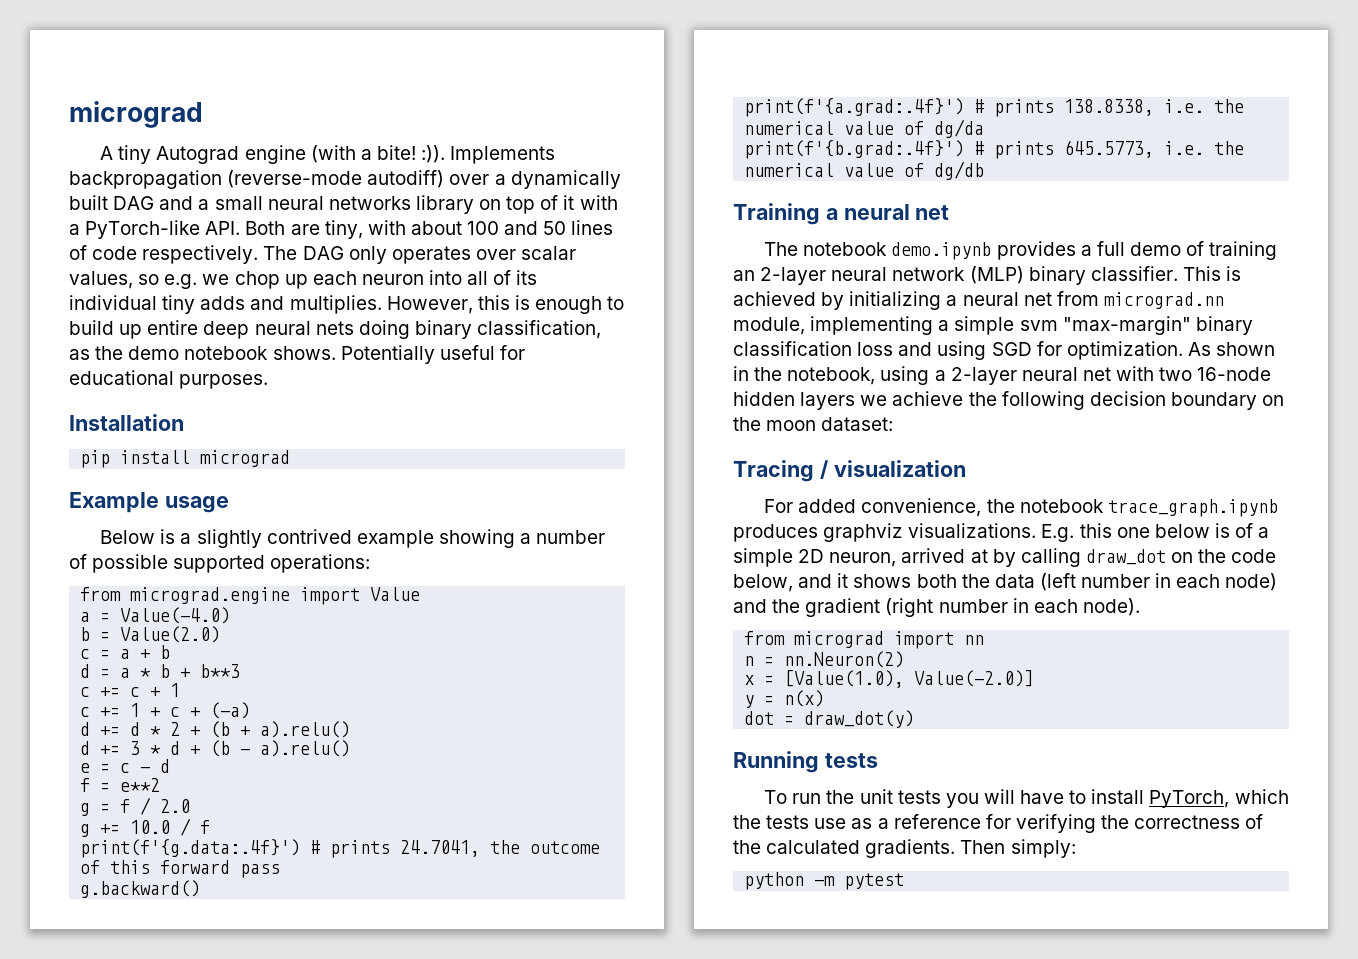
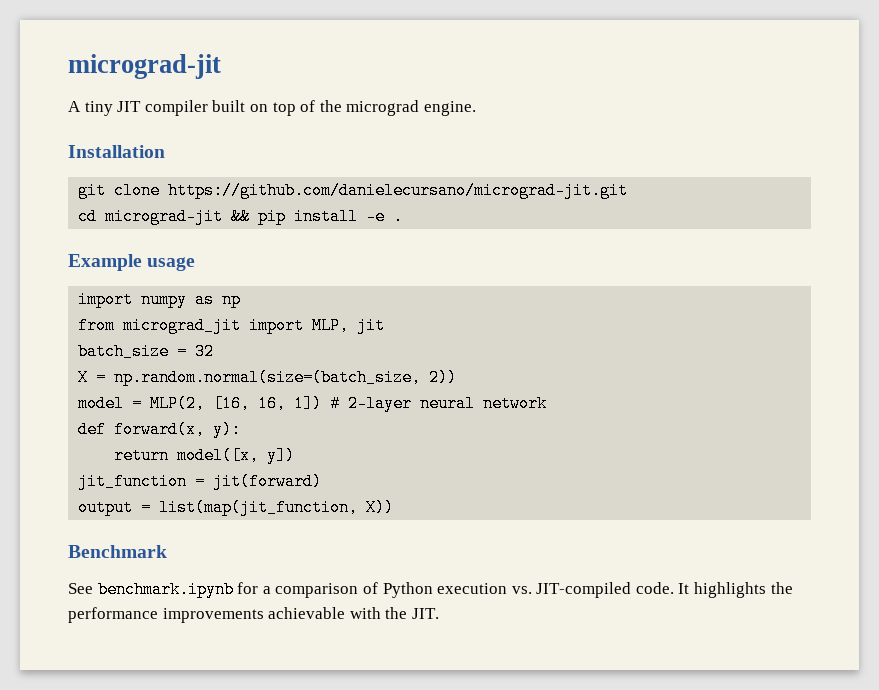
[69,101,203,128] micrograd -> [68,54,221,79] micrograd-jit
[156,145,556,164] [69,170,621,189] [69,195,618,214] [69,220,614,239] [69,245,577,264] [69,270,538,289] [69,295,625,314] [69,320,602,339] [69,345,525,364] [69,370,269,389] [69,414,184,431] [80,450,291,468] [69,492,229,513] [100,529,606,548] [69,554,371,573] [80,587,421,605] [80,607,231,624] [80,626,221,643] [80,645,171,659] [80,664,241,678] [80,683,181,697] [80,702,251,719] [80,721,351,738] [80,740,351,757] [80,759,171,773] [80,778,161,792] [80,797,191,816] [80,818,211,837] [80,839,601,858] [80,860,281,878] [80,880,201,898] [744,98,1245,117] [744,119,985,138] [744,140,1245,159] [744,161,985,180] [733,203,950,225] [764,241,1278,260] [733,266,1242,285] [733,291,1224,310] [733,316,1253,335] [733,341,1276,360] [733,366,1272,385] [733,391,1285,410] [733,417,894,431] [733,460,966,482] [764,498,1278,517] [733,523,1270,542] [733,548,1277,567] [733,573,1278,592] [733,598,1140,617] [744,631,985,649] [744,651,905,668] [744,670,1035,688] [744,690,825,708] [744,710,915,728] [733,751,878,773] [764,789,1289,808] [733,814,1264,833] [733,839,1076,858] [744,872,905,890] Autograd engine (with a bite! :)). Implements backpropagation (reverse-mode autodiff) over a dynamically built DAG and a small neural networks library on top of it with a PyTorch-like API. Both are tiny, with about 100 and 50 lines of code respectively. The DAG only operates over scalar values, so e.g. we chop up each neuron into all of its individual tiny adds and multiplies. However, this is enough to build up entire deep neural nets doing binary classification, as the demo notebook shows. Potentially useful for educational purposes. // Installation // pip install micrograd // Example usage // Below is a slightly contrived example showing a number of possible supported operations: // from micrograd.engine import Value // a = Value(-4.0) // b = Value(2.0) // c = a + b // d = a * b + b**3 // c += c + 1 // c += 1 + c + (-a) // d += d * 2 + (b + a).relu() // d += 3 * d + (b - a).relu() // e = c - d // f = e**2 // g = f / 2.0 // g += 10.0 / f // print(f'{g.data:.4f}') # prints 24.7041, the outcome of this forward pass // g.backward() // print(f'{a.grad:.4f}') # prints 138.8338, i.e. the numerical value of dg/da // print(f'{b.grad:.4f}') # prints 645.5773, i.e. the numerical value of dg/db // Training a neural net // The notebook demo.ipynb provides a full demo of training an 2-layer neural network (MLP) binary classifier. This is achieved by initializing a neural net from micrograd.nn module, implementing a simple svm "max-margin" binary classification loss and using SGD for optimization. As shown in the notebook, using a 2-layer neural net with two 16-node hidden layers we achieve the following decision boundary on the moon dataset: // Tracing / visualization // For added convenience, the notebook trace_graph.ipynb produces graphviz visualizations. E.g. this one below is of a simple 2D neuron, arrived at by calling draw_dot on the code below, and it shows both the data (left number in each node) and the gradient (right number in each node). // from micrograd import nn // n = nn.Neuron(2) // x = [Value(1.0), Value(-2.0)] // y = n(x) // dot = draw_dot(y) // Running tests // To run the unit tests you will have to install PyTorch, which the tests use as a reference for verifying the correctness of the calculated gradients. Then simply: // python -m pytest -> [117,100,476,116] [68,145,165,158] [78,182,629,199] [78,208,404,225] [68,254,196,271] [78,291,242,308] [78,317,386,334] [78,343,215,360] [78,369,458,386] [78,395,548,412] [78,421,242,438] [114,447,296,464] [78,473,323,490] [78,499,395,516] [68,545,167,558] [68,581,793,598] [68,607,439,623] JIT compiler built on top of the micrograd engine. // Installation // git clone https://github.com/danielecursano/micrograd-jit.git // cd micrograd-jit && pip install -e . // Example usage // import numpy as np // from micrograd_jit import MLP, jit // batch_size = 32 // X = np.random.normal(size=(batch_size, 2)) // model = MLP(2, [16, 16, 1]) # 2-layer neural network // def forward(x, y): // return model([x, y]) // jit_function = jit(forward) // output = list(map(jit_function, X)) // Benchmark // See benchmark.ipynb for a comparison of Python execution vs. JIT-compiled code. It highlights the performance improvements achievable with the JIT.

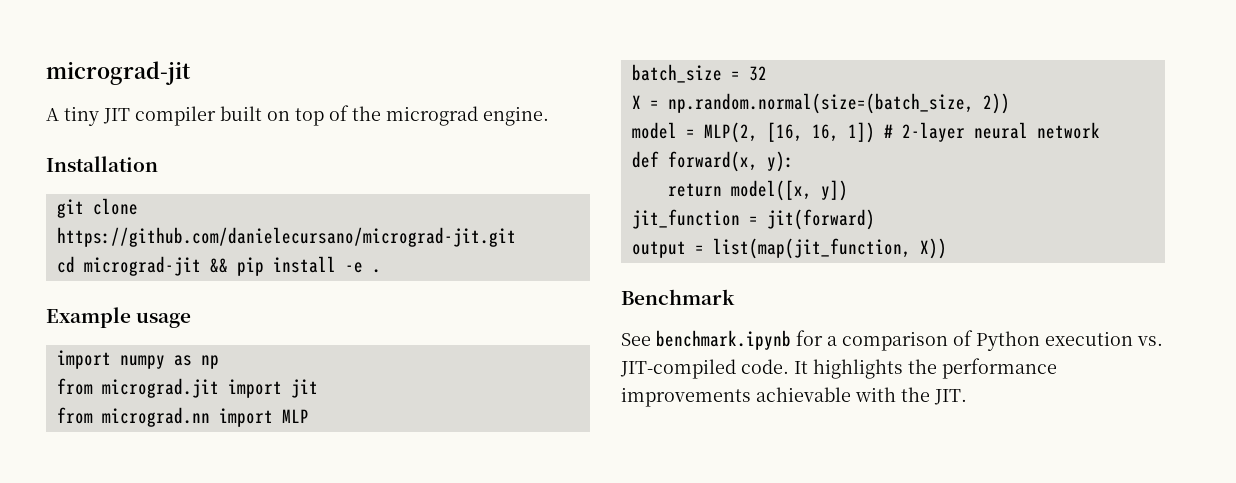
[123,317,386,334] micrograd_jit import MLP, jit -> [101,378,318,398] [56,407,309,427] micrograd.jit import jit // from micrograd.nn import MLP

